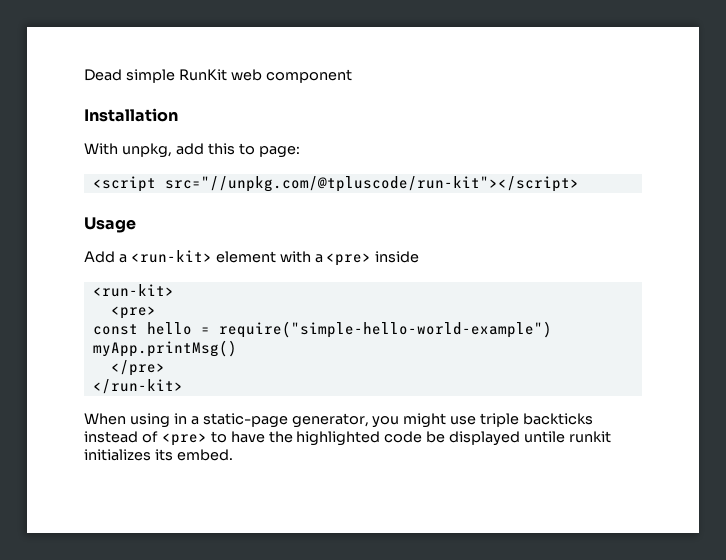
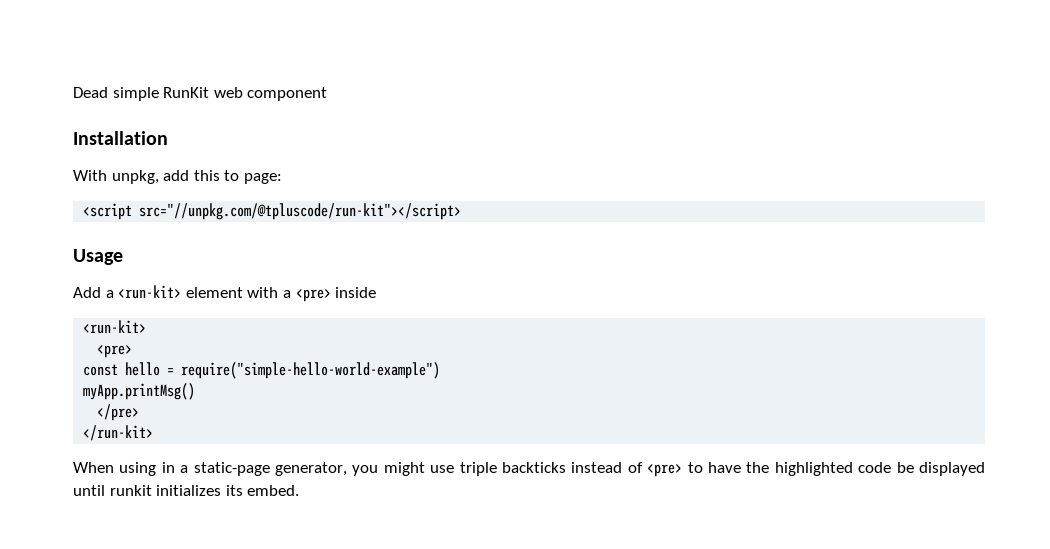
[524,431,566,443] untile -> [73,485,105,496] until

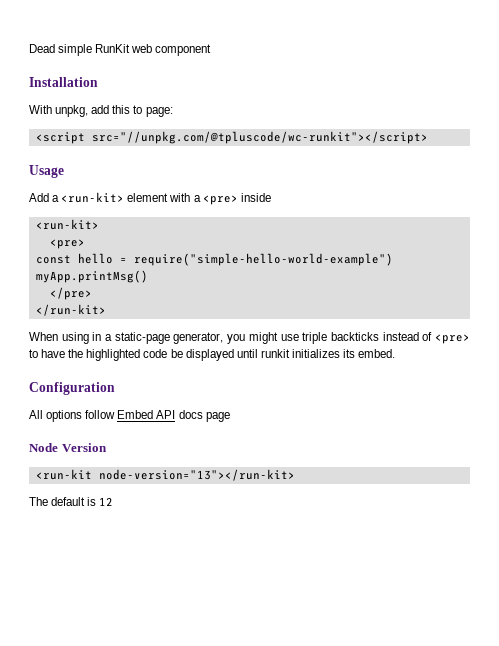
[139,203,462,220] src="//unpkg.com/@tpluscode/run-kit"></script> -> [91,131,428,144] src="//unpkg.com/@tpluscode/wc-runkit"></script>
(300, 490) none -> [29,382,115,395] [29,410,230,422] [29,443,107,452] [35,469,295,481] [29,497,114,506] // Configuration // All options follow Embed API docs page // Node Version // <run-kit node-version="13"></run-kit> // The default is 12

